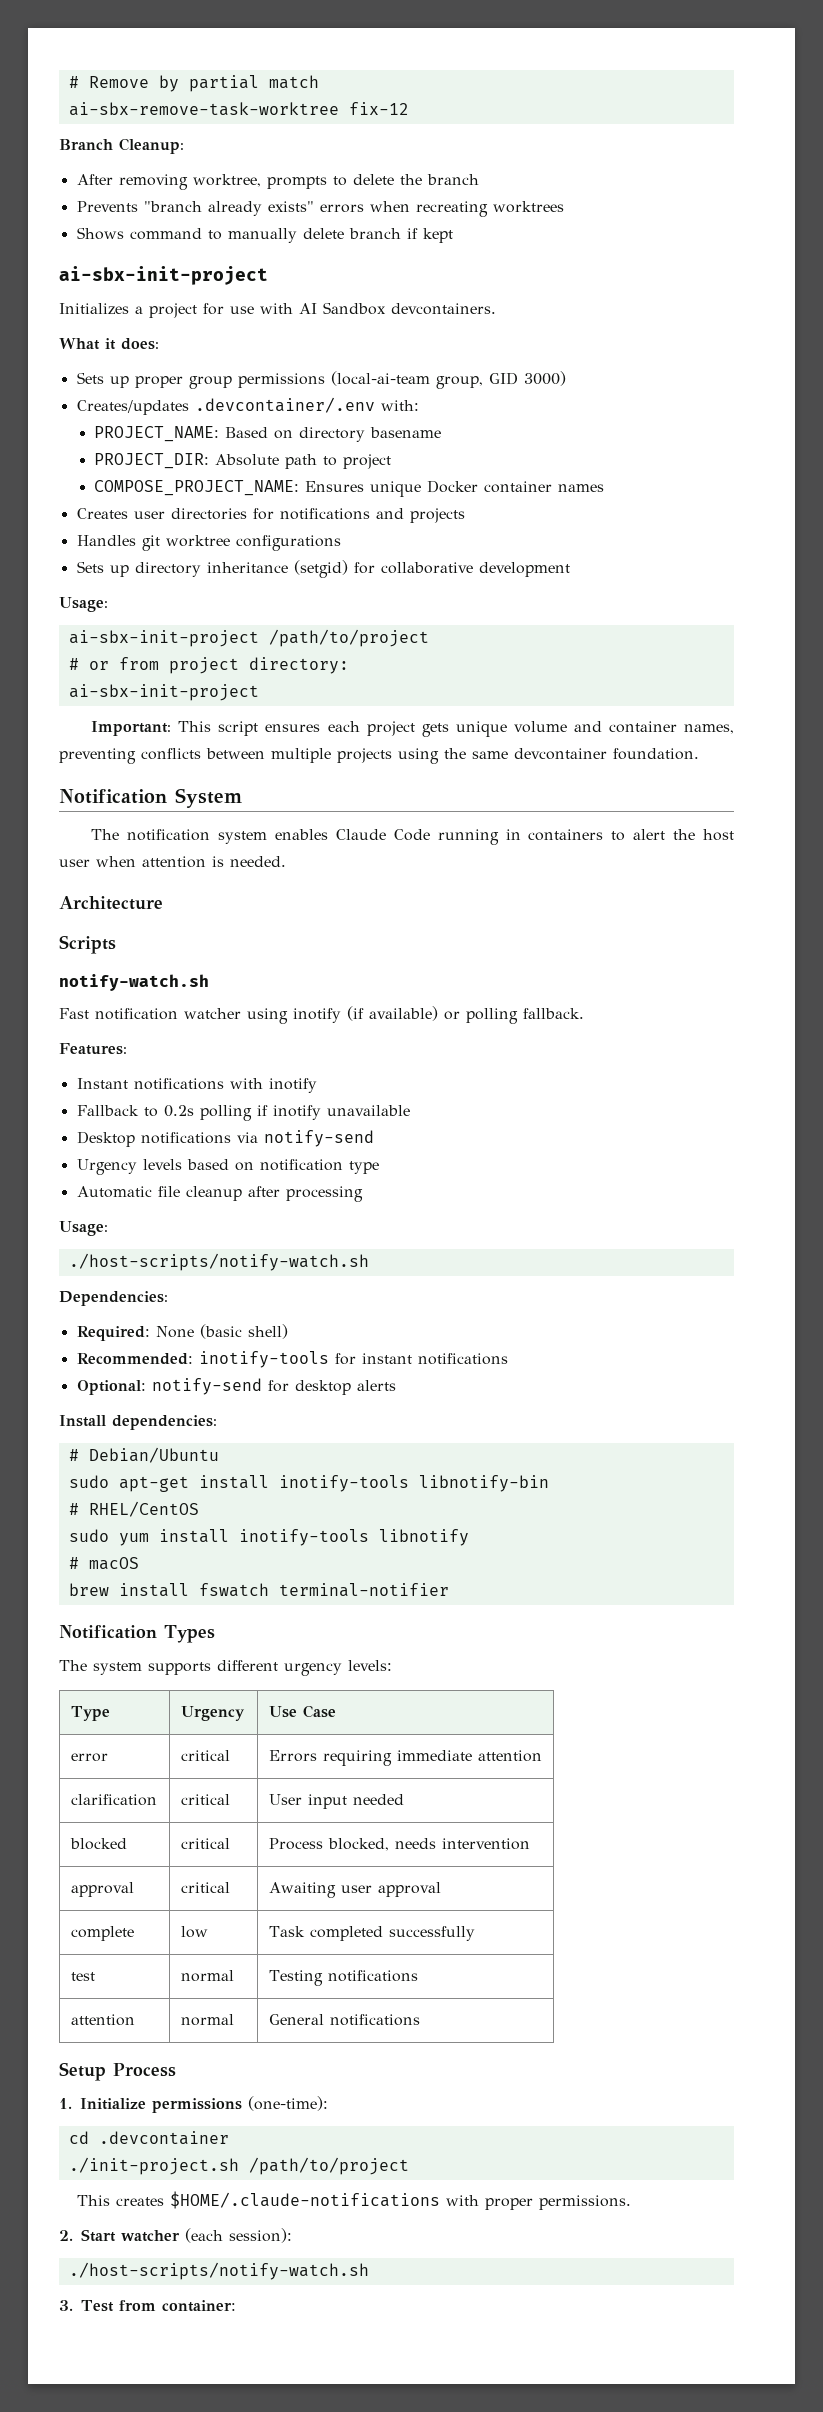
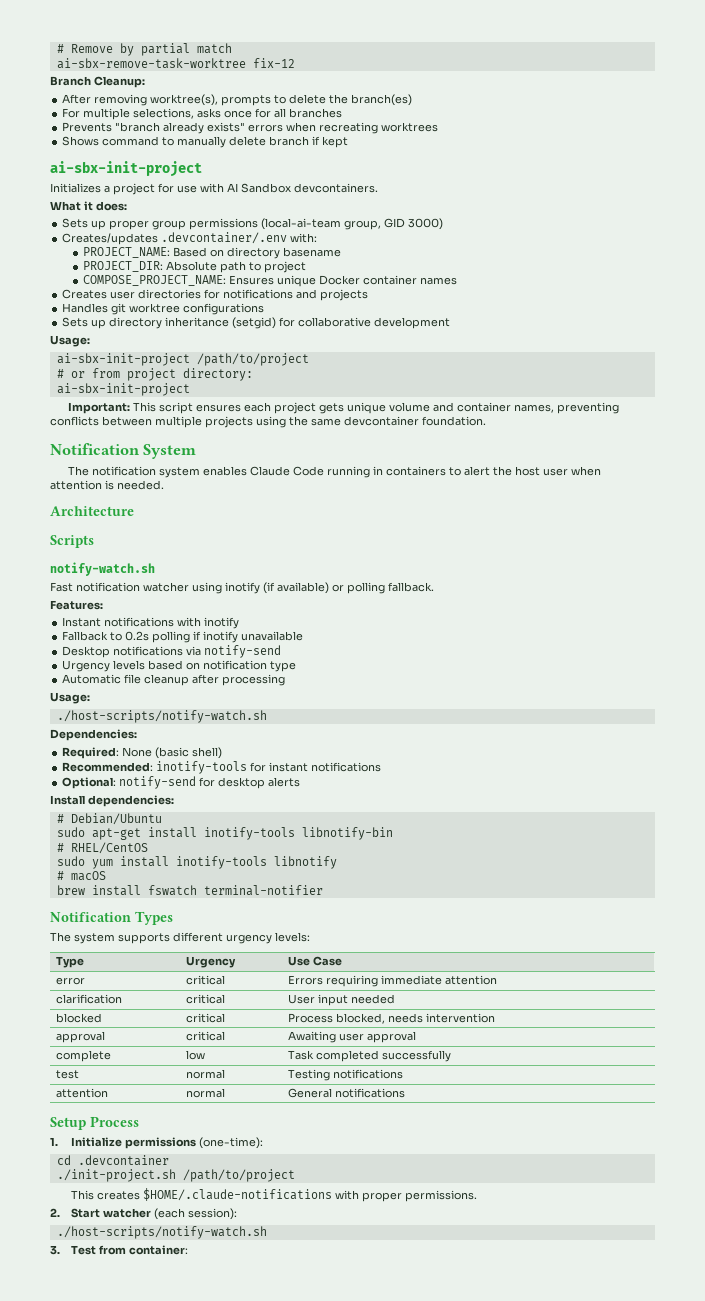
[192,174,261,187] worktree, -> [150,94,219,106] worktree(s),
[426,174,479,185] branch -> [351,94,413,106] [62,108,343,120] branch(es) // For multiple selections, asks once for all branches

